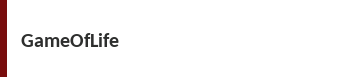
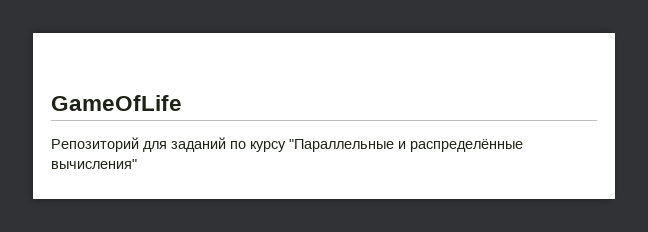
(119, 40) none -> [51,137,523,152] [51,159,137,169] // Репозиторий для заданий по курсу "Параллельные и распределённые вычисления"

